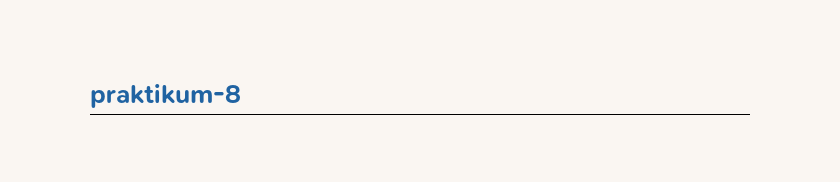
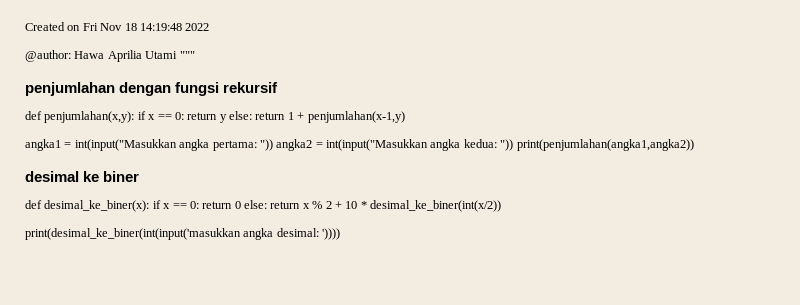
[90,84,241,108] praktikum-8 -> [25,22,210,31] [25,50,195,62] [25,82,279,96] [25,111,405,123] [25,139,694,151] [25,171,140,182] [25,200,501,212] [25,228,341,240] Created on Fri Nov 18 14:19:48 2022 // @author: Hawa Aprilia Utami """ // penjumlahan dengan fungsi rekursif // def penjumlahan(x,y): if x == 0: return y else: return 1 + penjumlahan(x-1,y) // angka1 = int(input("Masukkan angka pertama: ")) angka2 = int(input("Masukkan angka kedua: ")) print(penjumlahan(angka1,angka2)) // desimal ke biner // def desimal_ke_biner(x): if x == 0: return 0 else: return x % 2 + 10 * desimal_ke_biner(int(x/2)) // print(desimal_ke_biner(int(input('masukkan angka desimal: '))))

